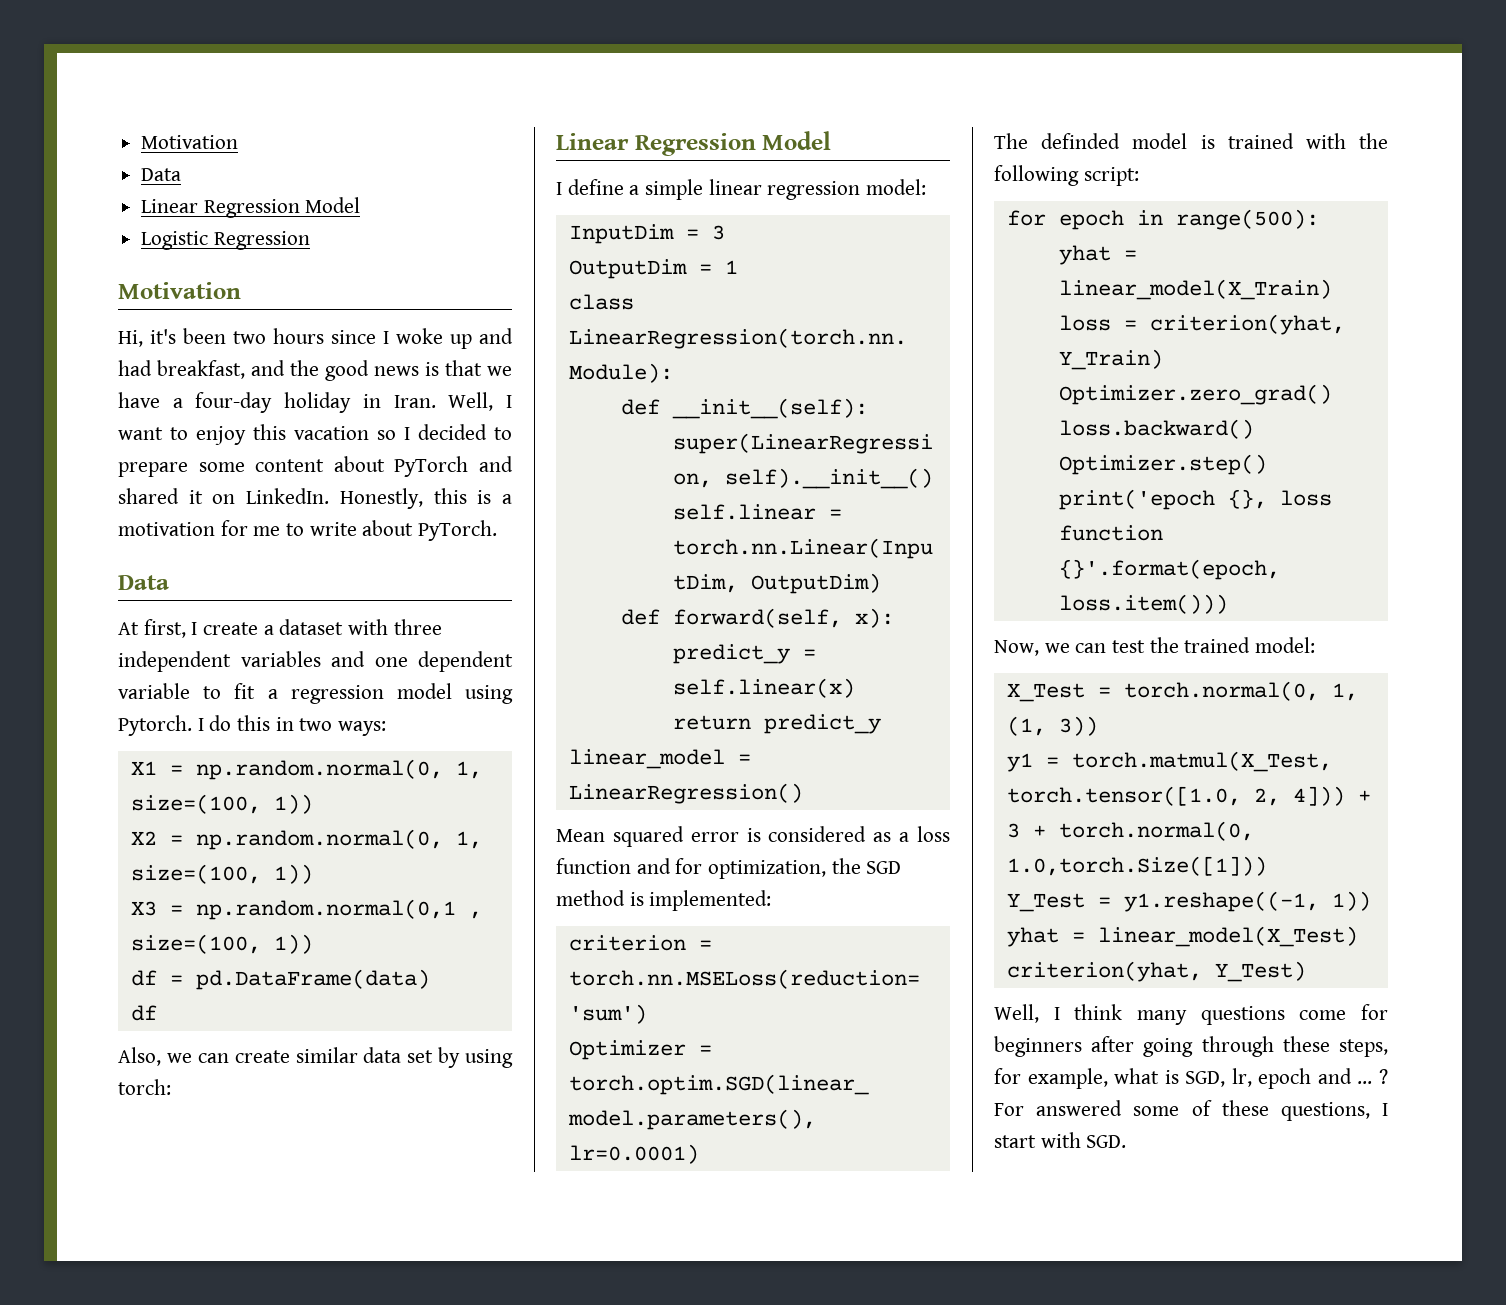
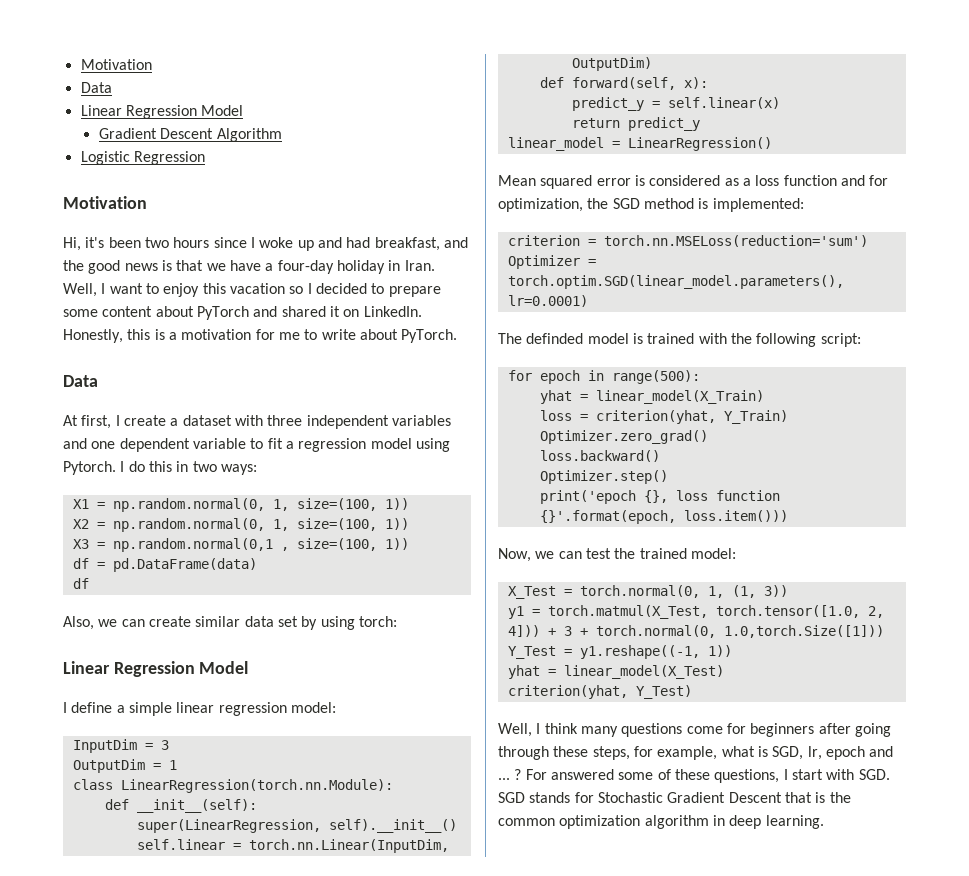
(361, 205) none -> [98,128,282,142] // Gradient Descent Algorithm
(1127, 1141) none -> [498,792,851,803] [498,815,824,829] SGD stands for Stochastic Gradient Descent that is the common optimization algorithm in deep learning.

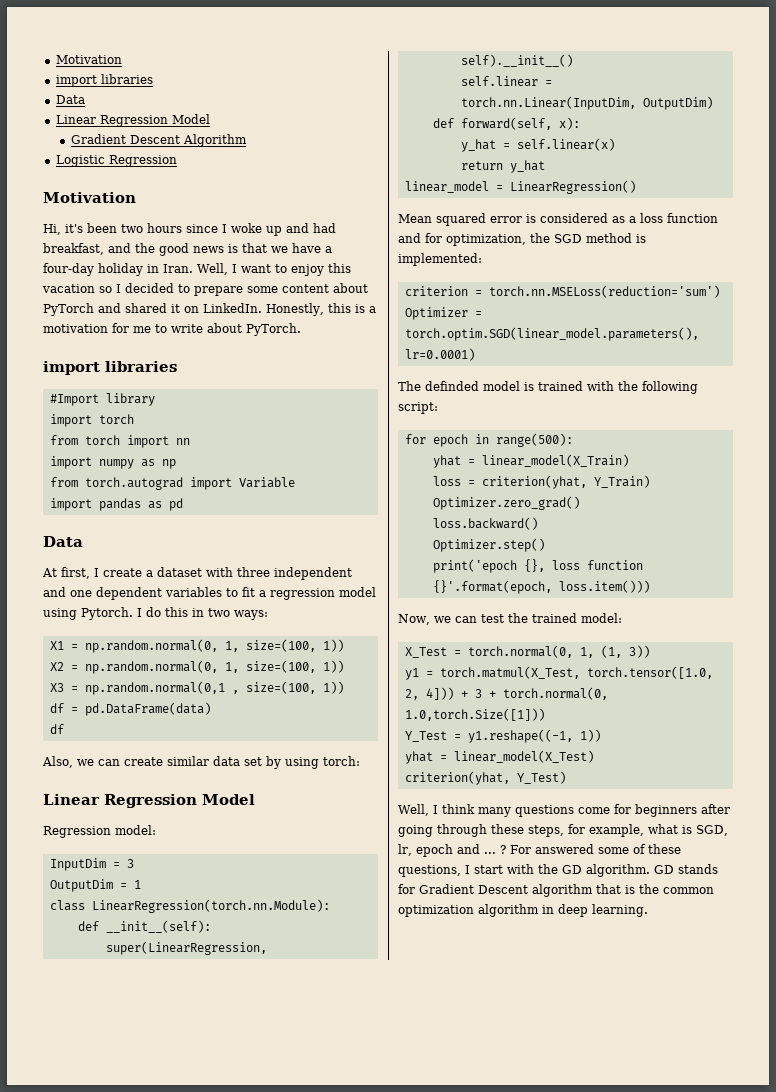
[80,59,152,70] Motivation -> [55,55,122,64] [55,74,153,87] Motivation // import libraries
(458, 336) none -> [43,361,177,375] [49,393,155,406] [49,414,134,427] [49,435,190,448] [49,456,176,469] [49,477,295,490] [49,498,183,511] // import libraries // #Import library // import torch // from torch import nn // import numpy as np // from torch.autograd import Variable // import pandas as pd
[391,415,451,426] variables -> (352, 573) none
[192,438,246,449] variable -> [165,587,222,597] variables
[63,702,287,716] I define a simple linear regression -> [43,826,111,838] Regression
[571,97,644,111] predict_y -> [460,139,496,152] y_hat
[627,117,700,131] predict_y -> [509,160,545,173] y_hat
[858,769,890,780] [498,792,525,803] SGD. SGD -> [538,864,674,877] the GD algorithm. GD
[597,792,782,803] Stochastic Gradient Descent -> [419,884,593,897] Gradient Descent algorithm

